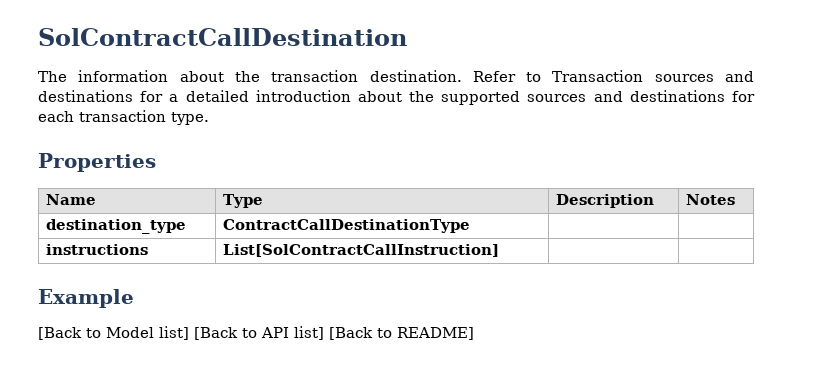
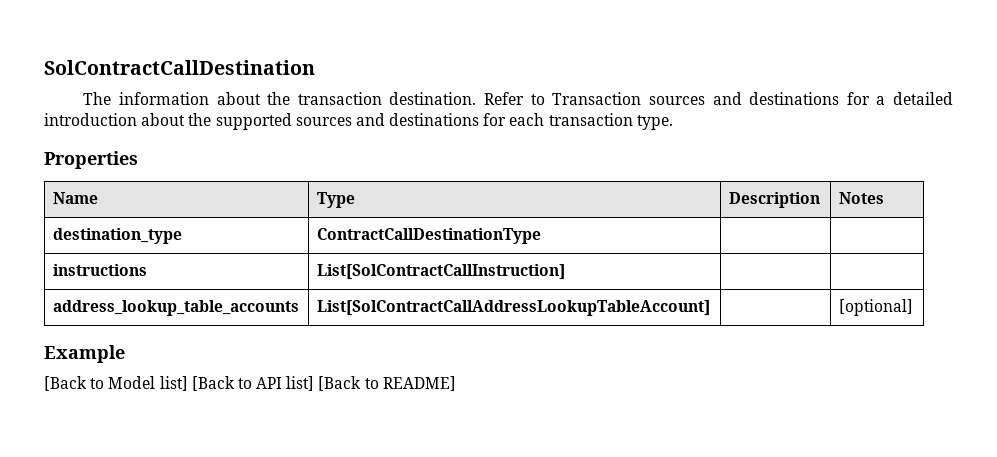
(499, 250) none -> [52,300,299,316] [316,300,710,316] [838,299,913,316] // address_lookup_table_accounts | List[SolContractCallAddressLookupTableAccount] | | [optional]

